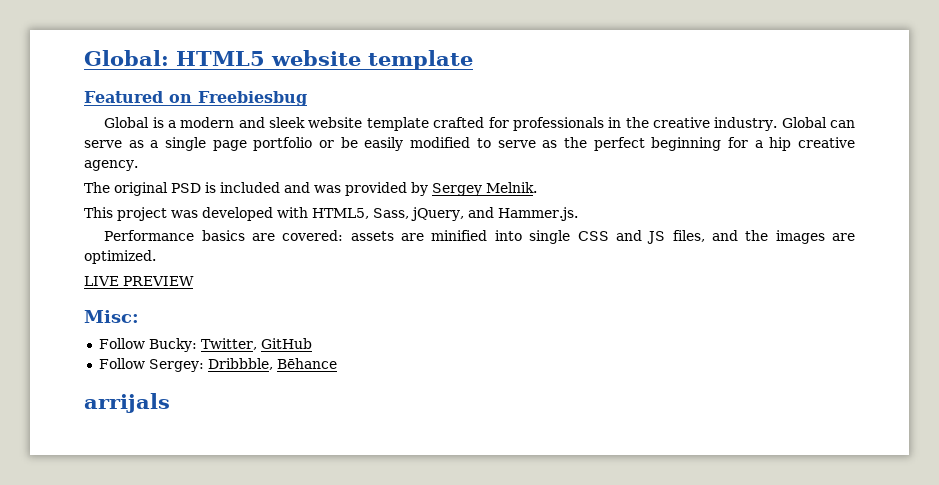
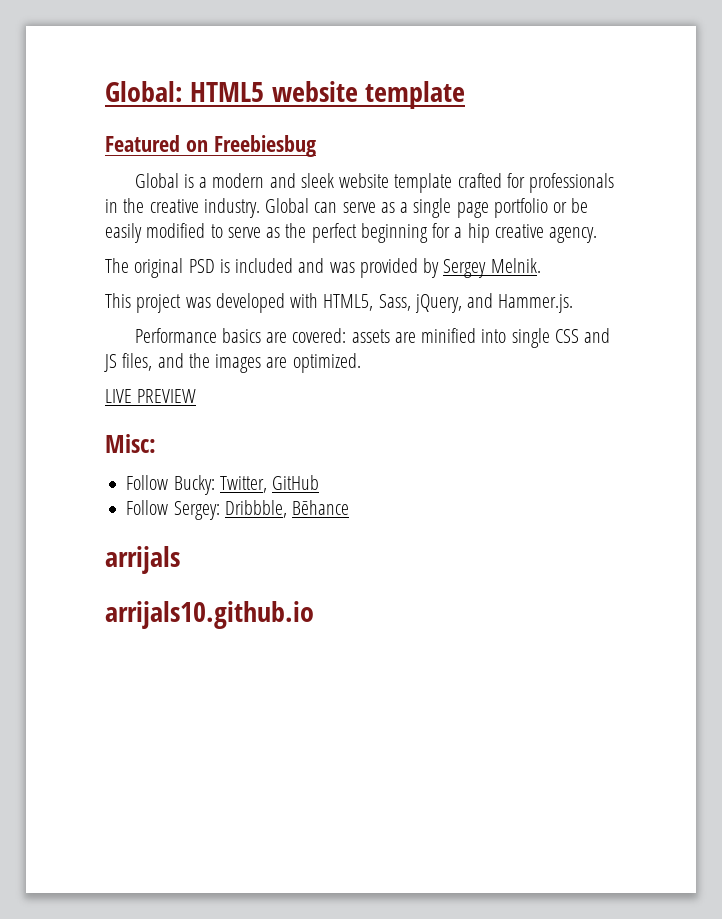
(170, 403) none -> [105,601,314,629] // arrijals10.github.io

